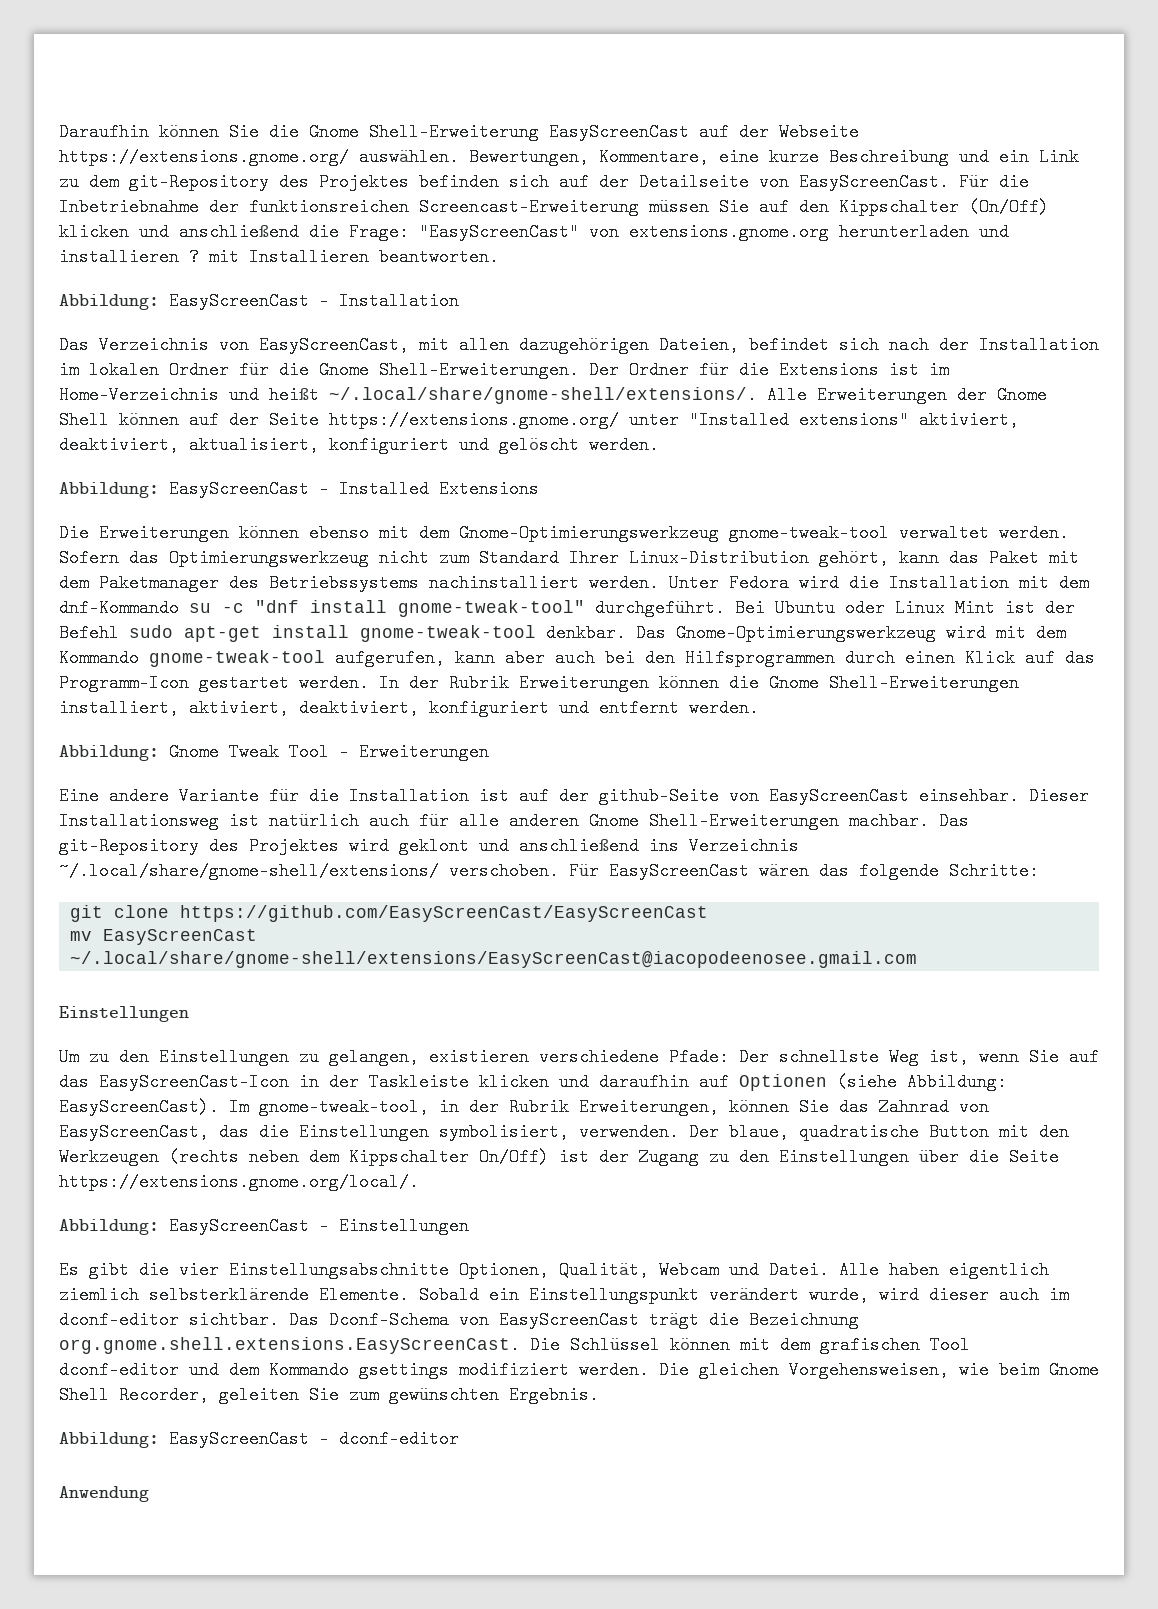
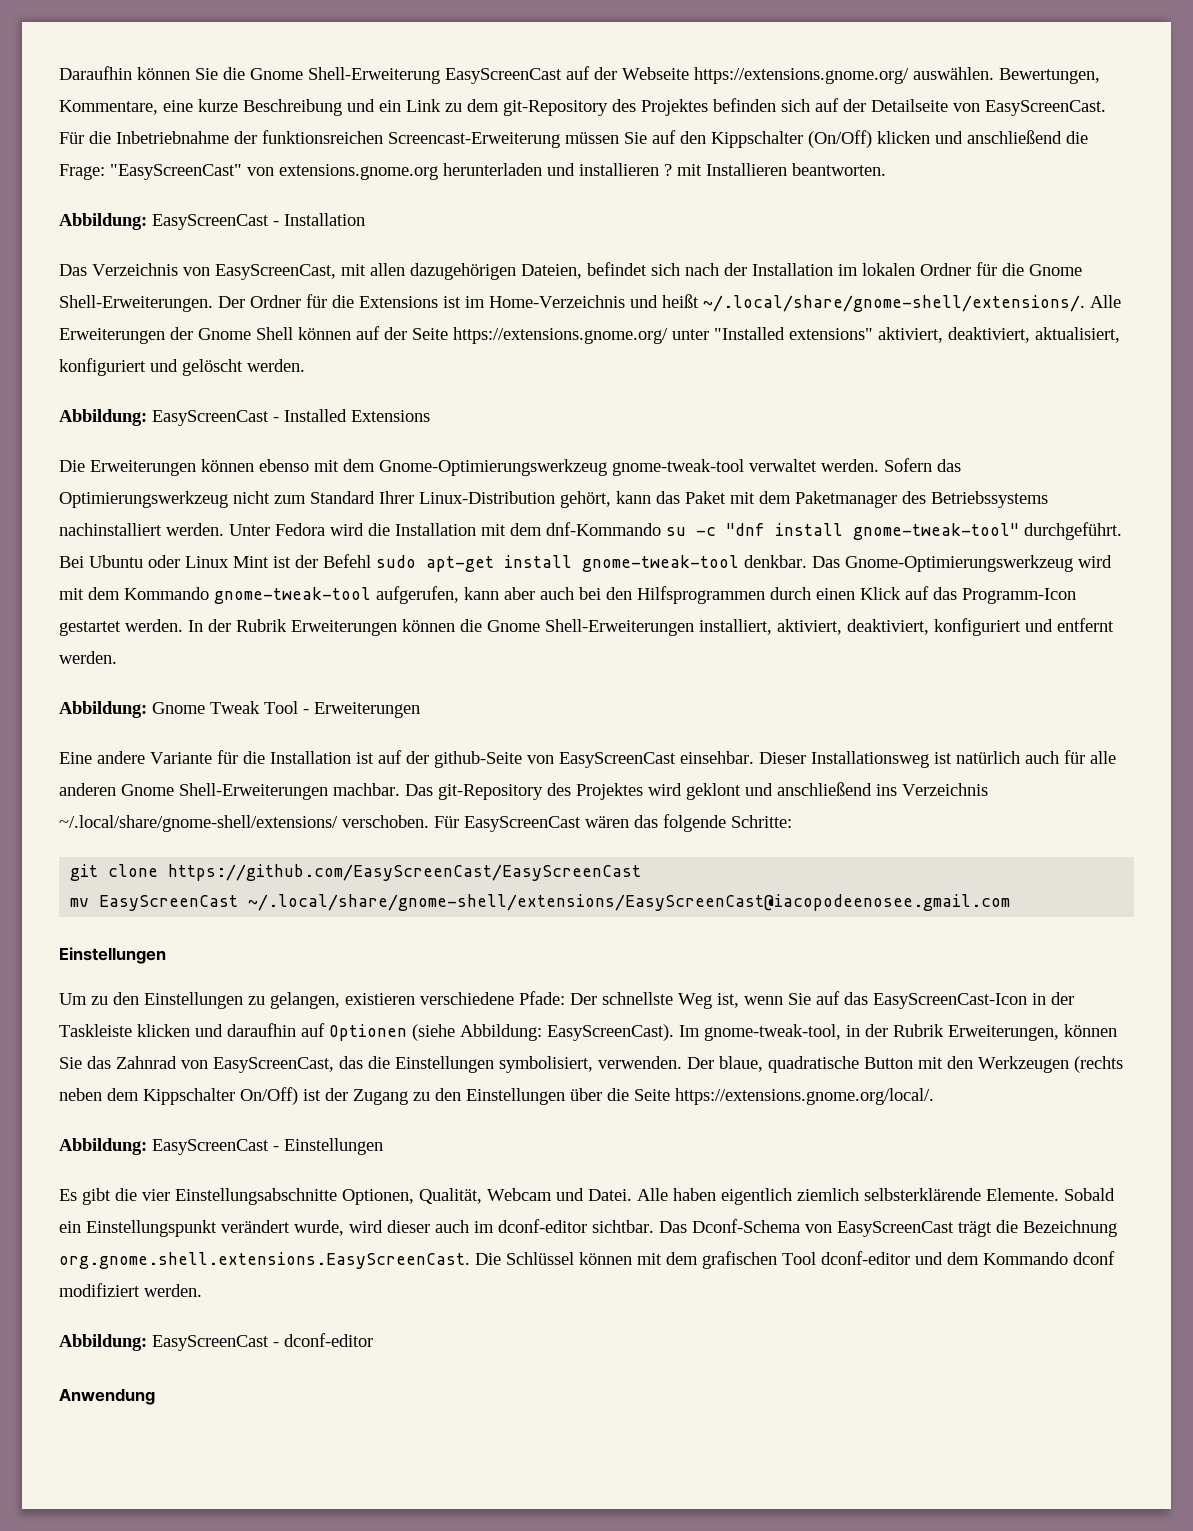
[359,1361,449,1379] gsettings -> [1073,1251,1115,1265] dconf
[659,1361,1099,1379] [59,1386,599,1404] Die gleichen Vorgehensweisen, wie beim Gnome Shell Recorder, geleiten Sie zum gewünschten Ergebnis. -> (202, 1290) none

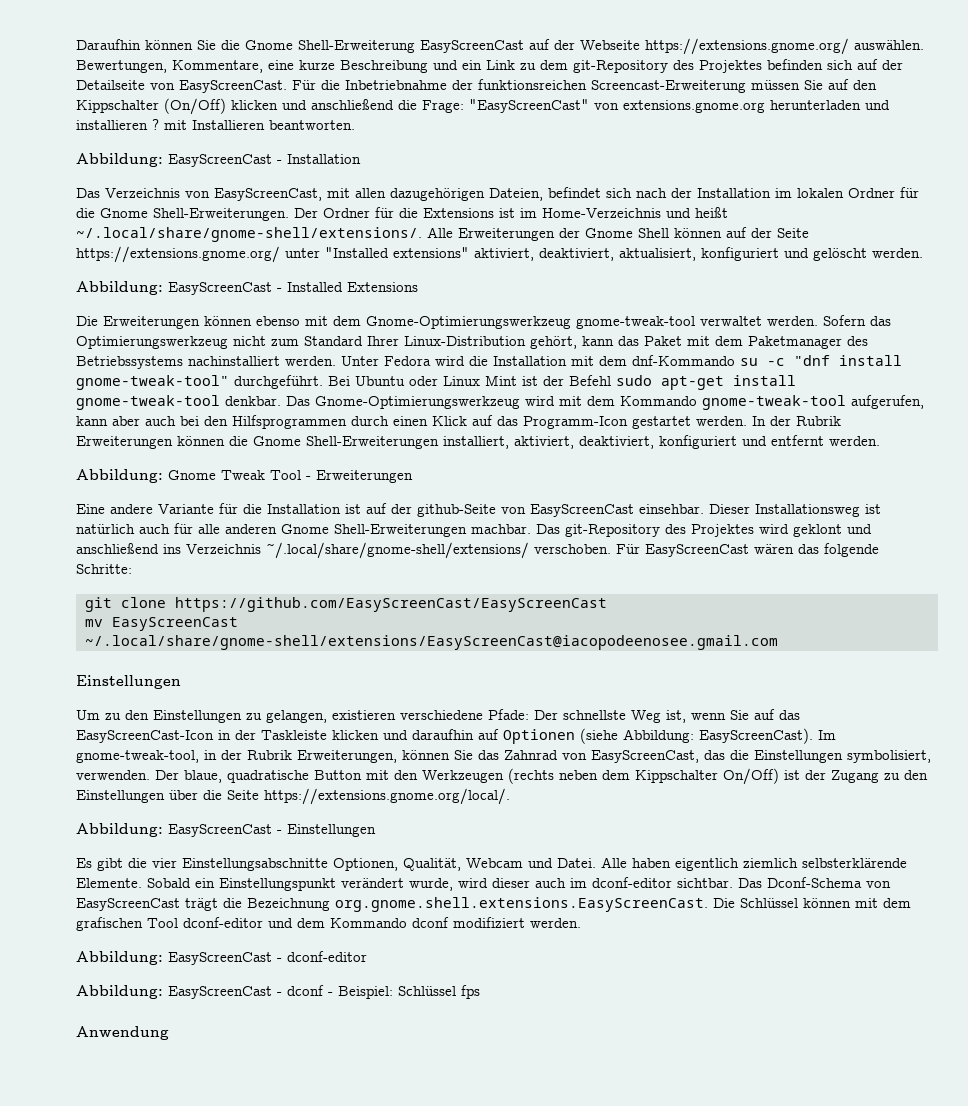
(373, 1340) none -> [76,985,480,999] // Abbildung: EasyScreenCast - dconf - Beispiel: Schlüssel fps

